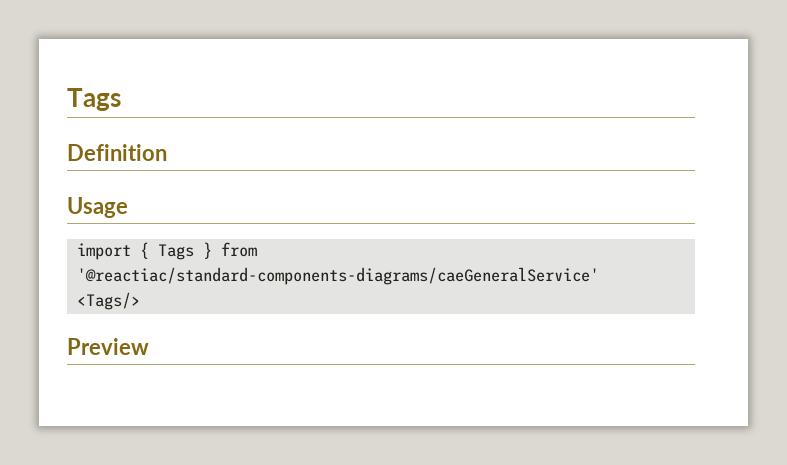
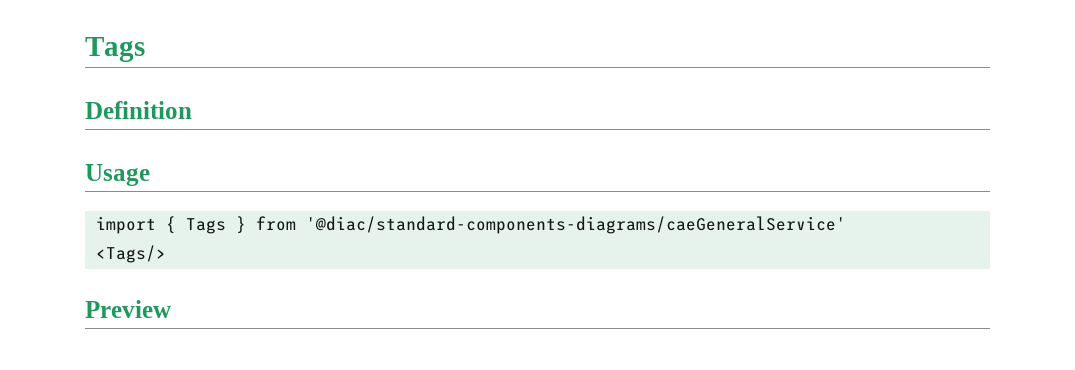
[76,267,599,285] '@reactiac/standard-components-diagrams/caeGeneralService' -> [306,216,847,234] '@diac/standard-components-diagrams/caeGeneralService'

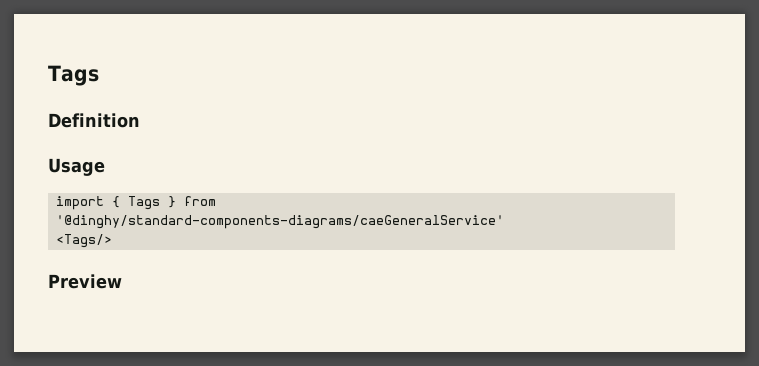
[306,216,847,234] '@diac/standard-components-diagrams/caeGeneralService' -> [56,215,505,229] '@dinghy/standard-components-diagrams/caeGeneralService'

